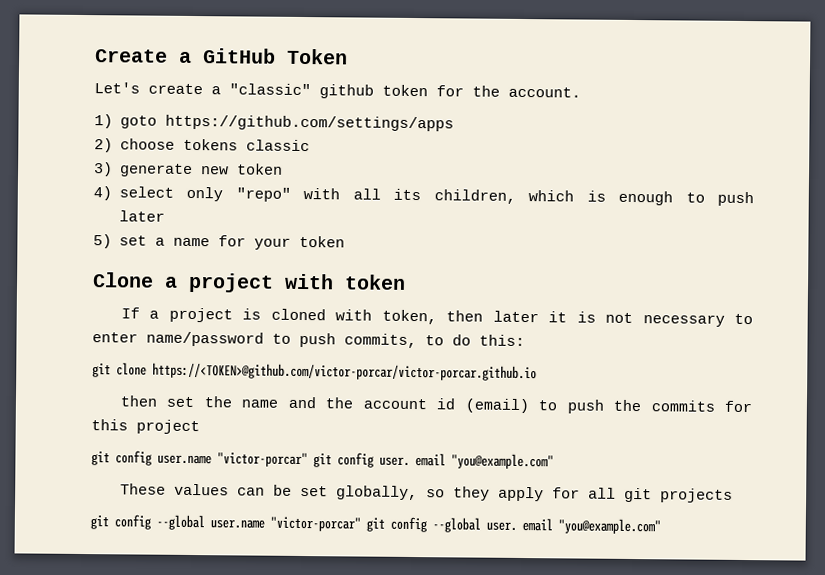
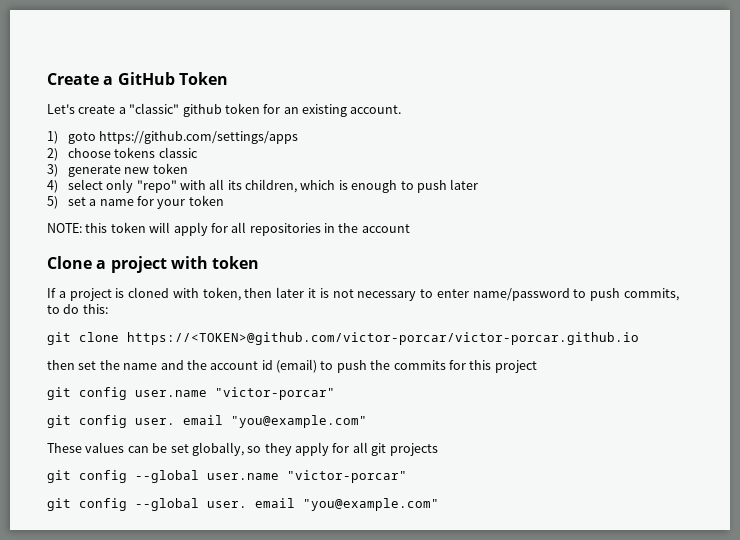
[472,85,500,97] the -> [283,104,347,117] an existing
(345, 241) none -> [47,222,410,236] // NOTE: this token will apply for all repositories in the account
(308, 460) none -> (335, 393) //
(361, 524) none -> (407, 476) //

